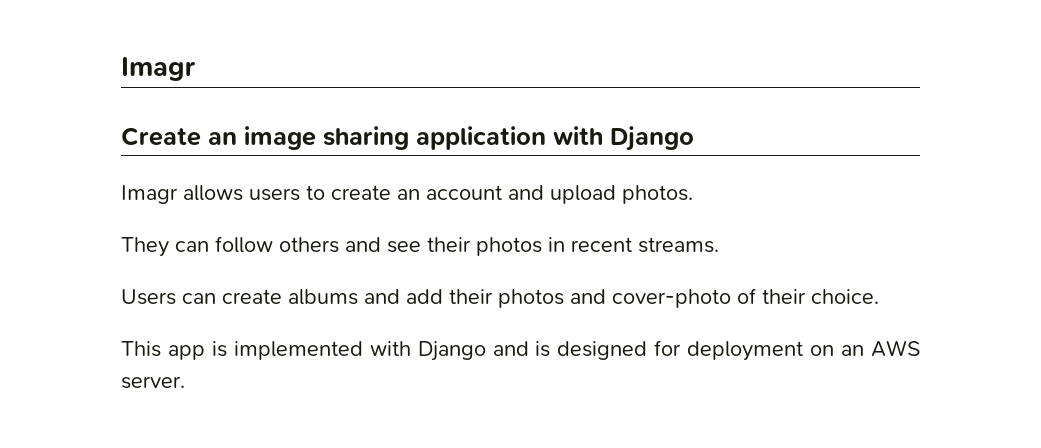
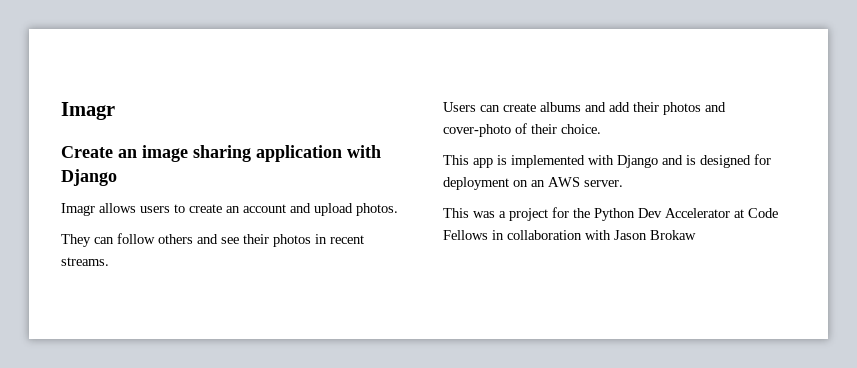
(185, 382) none -> [443,207,778,221] [443,230,696,240] // This was a project for the Python Dev Accelerator at Code Fellows in collaboration with Jason Brokaw

